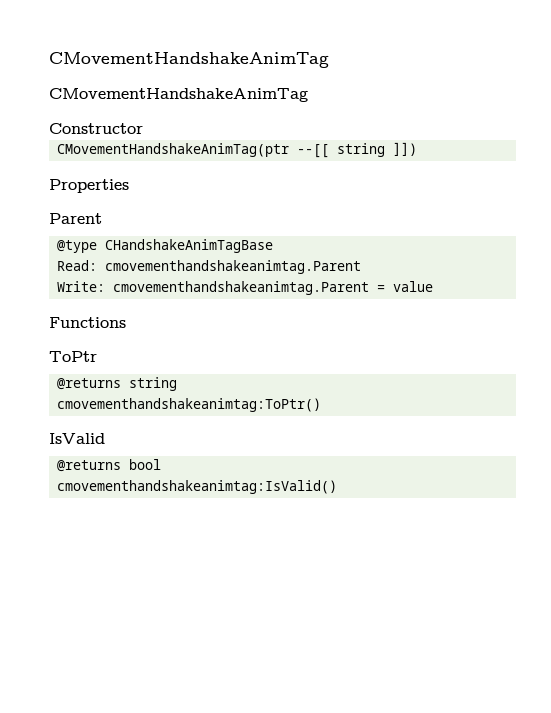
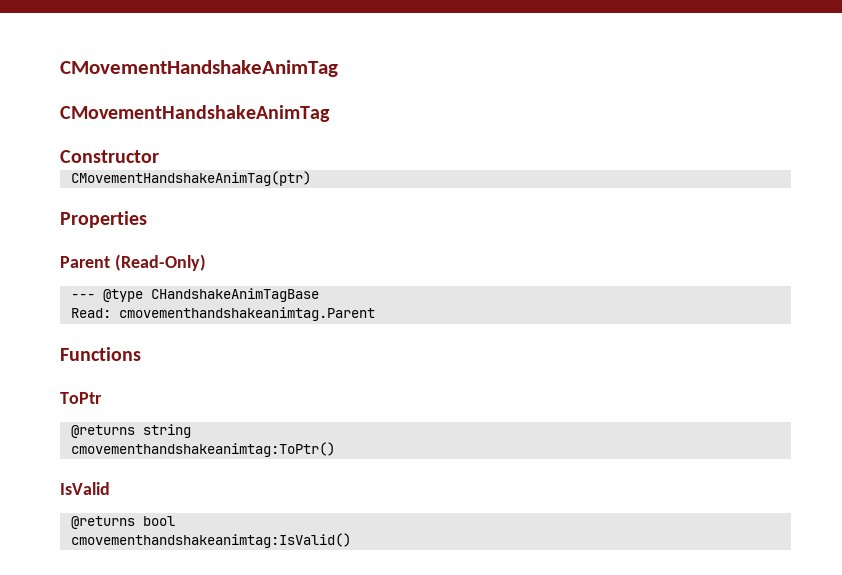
[57,142,418,158] CMovementHandshakeAnimTag(ptr --[[ string ]]) -> [70,171,311,186] CMovementHandshakeAnimTag(ptr)
(102, 218) // -> [114,254,206,271] [70,294,95,299] (Read-Only) // ---
[57,281,434,295] // Write: cmovementhandshakeanimtag.Parent = value -> (375, 314) none

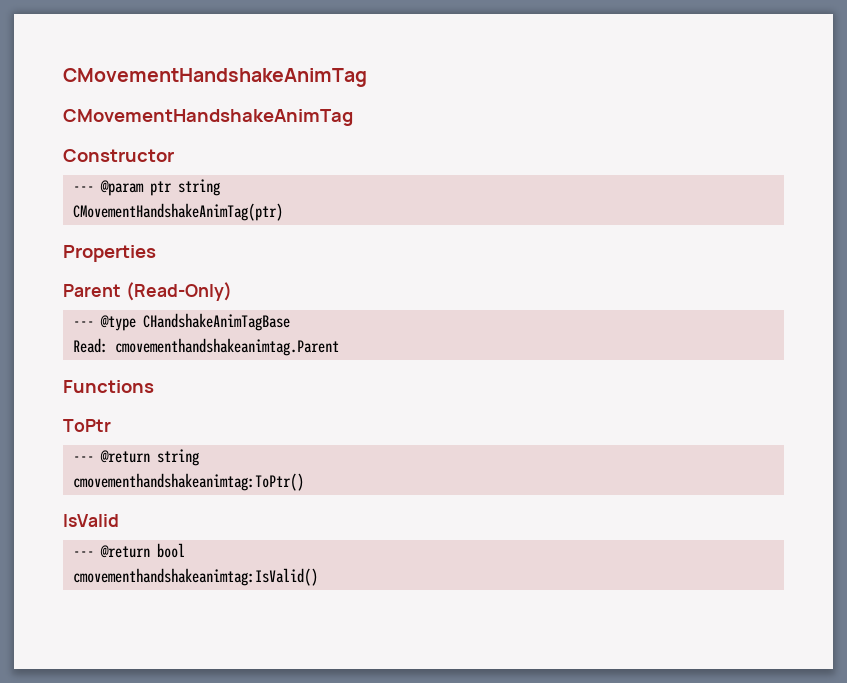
(159, 156) none -> [72,179,220,196] // --- @param ptr string
[70,425,135,438] @returns -> [72,450,150,463] --- @return
[70,516,135,529] @returns -> [72,545,150,558] --- @return

